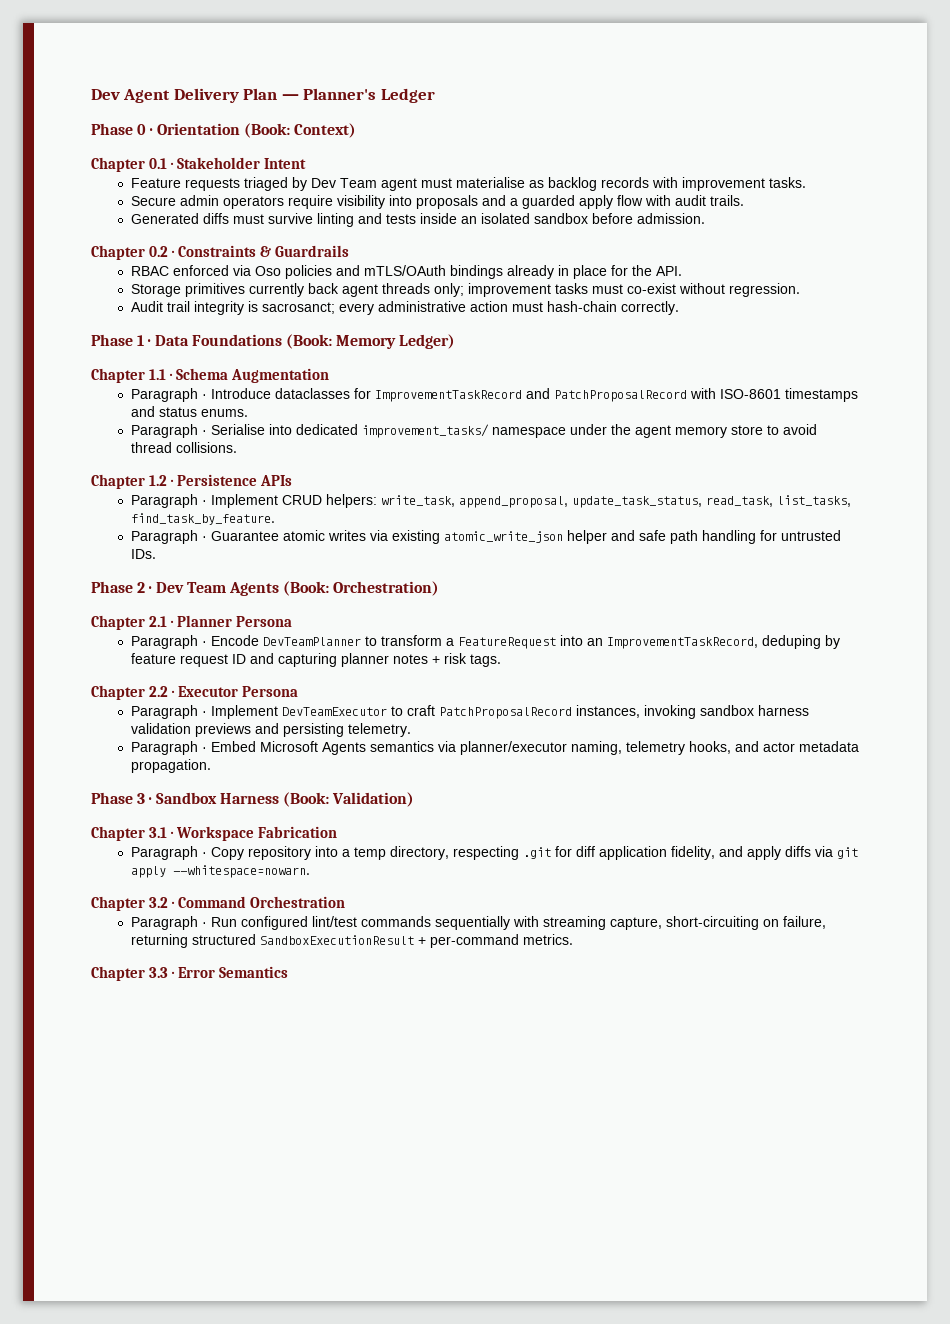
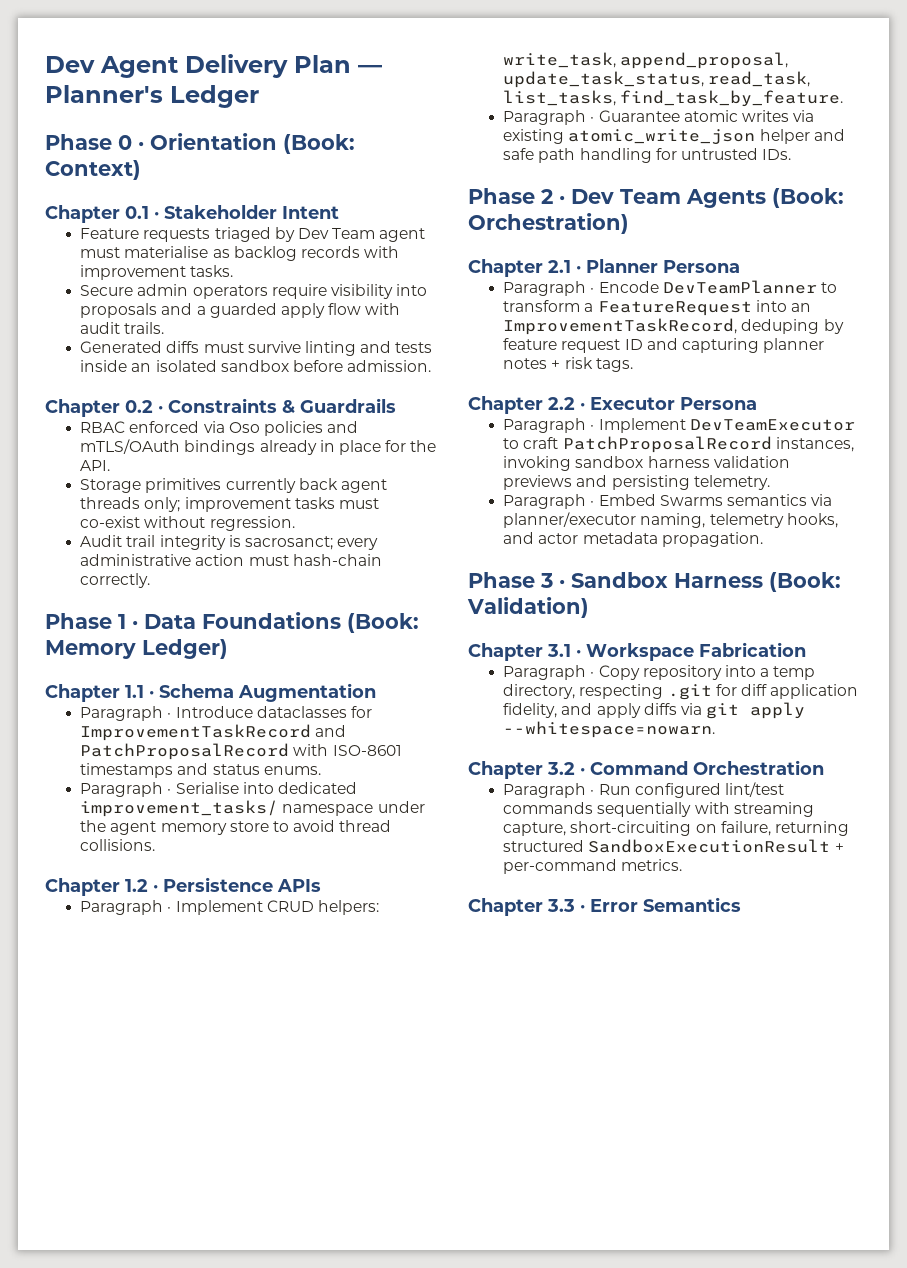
[259,741,366,755] Microsoft Agents -> [659,495,723,506] Swarms

